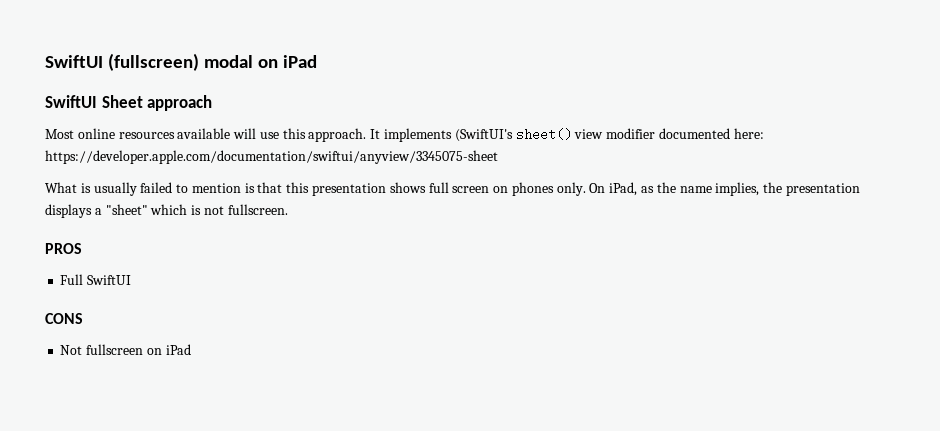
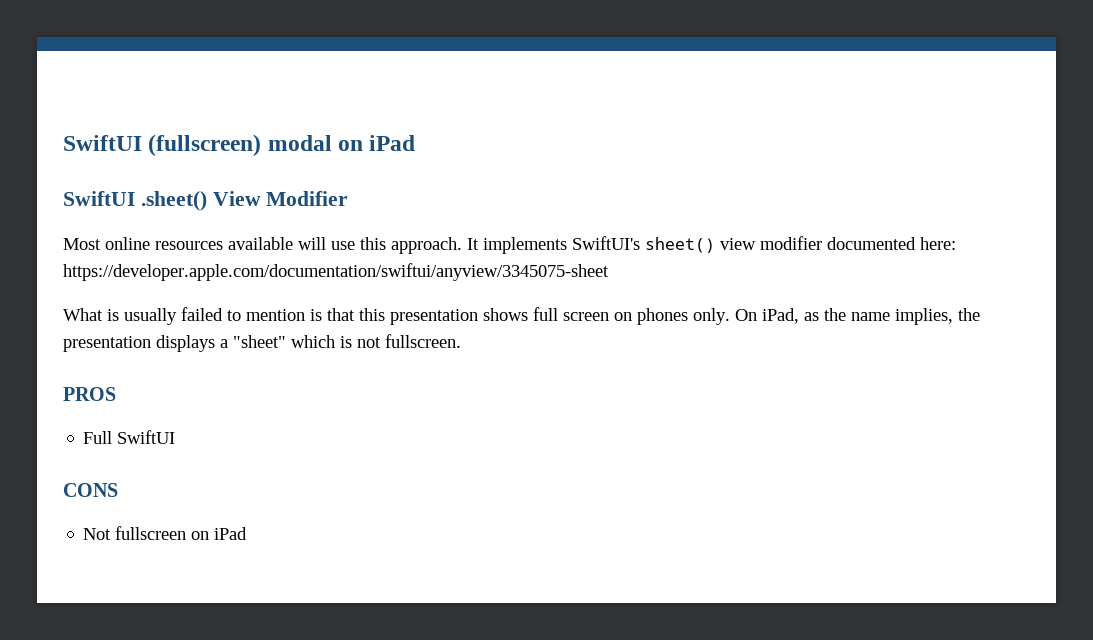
[101,95,213,111] Sheet approach -> [140,191,349,211] .sheet() View Modifier
[454,129,513,142] (SwiftUI's -> [572,236,640,250] SwiftUI's

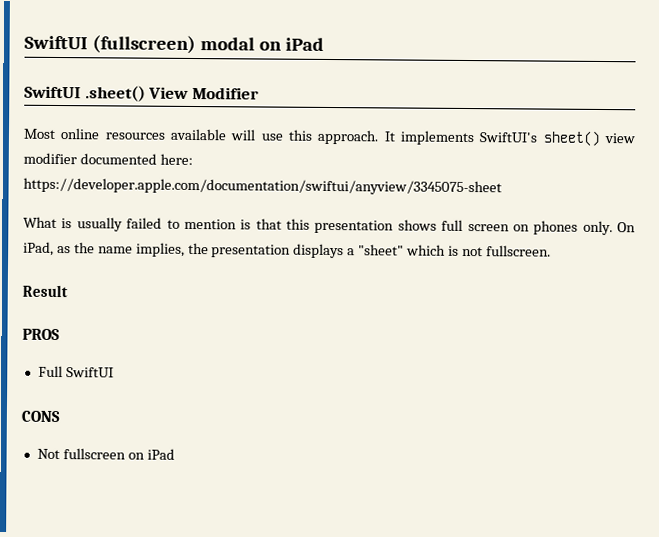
(461, 341) none -> [22,284,68,298] // Result

